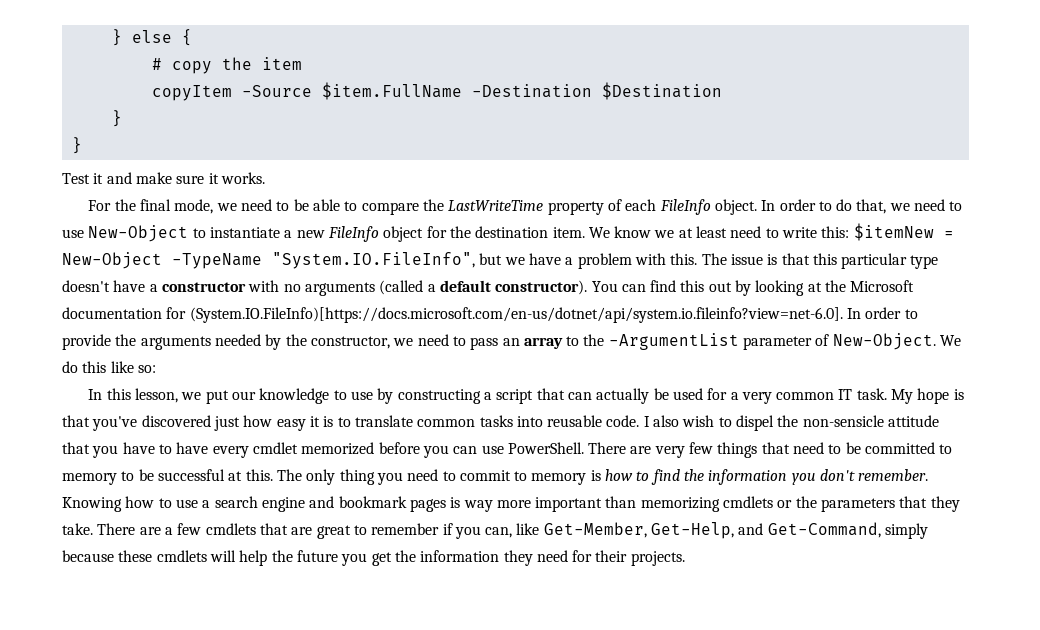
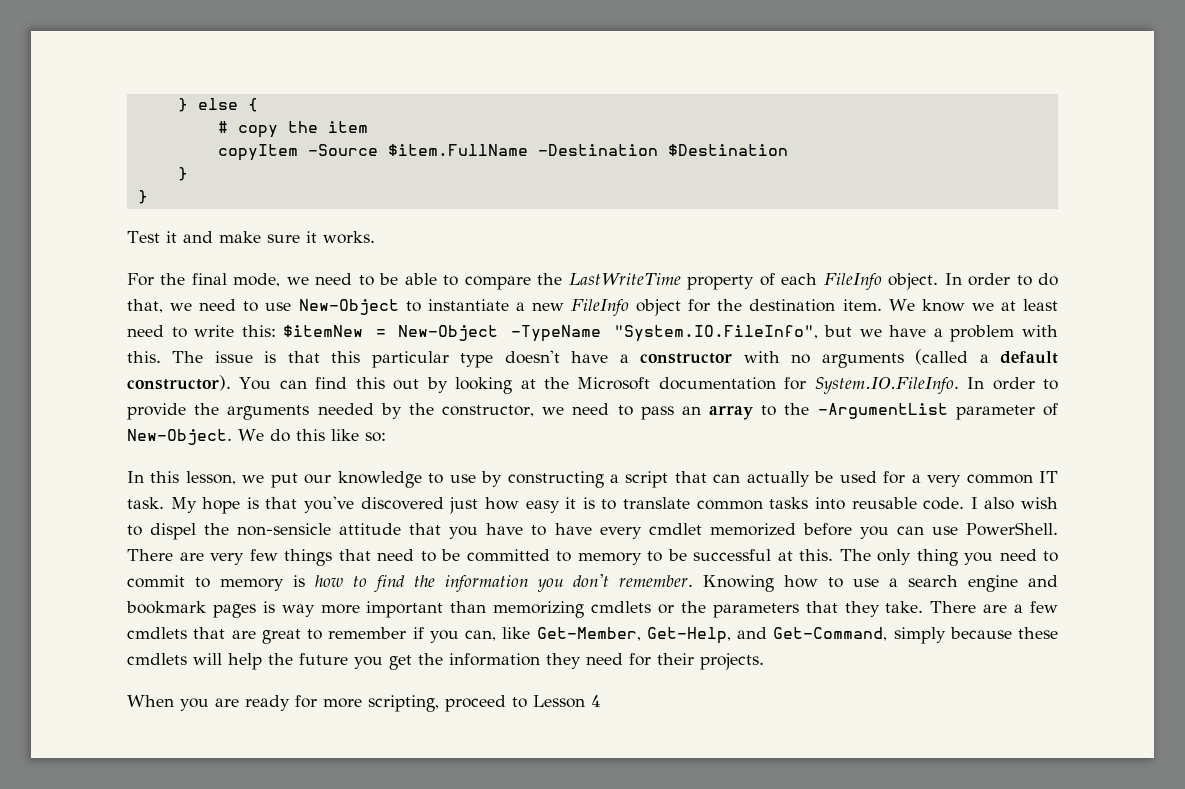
[189,307,843,323] (System.IO.FileInfo)[https://docs.microsoft.com/en-us/dotnet/api/system.io.fileinfo?view=net-6.0]. -> [814,377,959,394] System.IO.FileInfo.
(685, 558) none -> [127,695,601,712] // When you are ready for more scripting, proceed to Lesson 4

